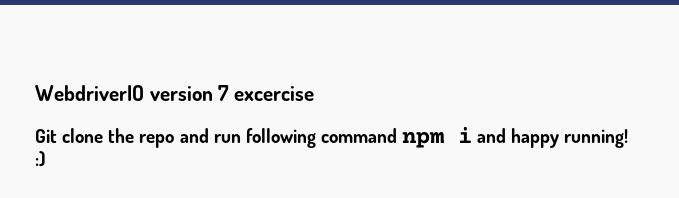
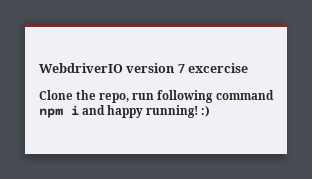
[35,128,209,148] Git clone the repo and -> [39,90,130,103] Clone the repo,

